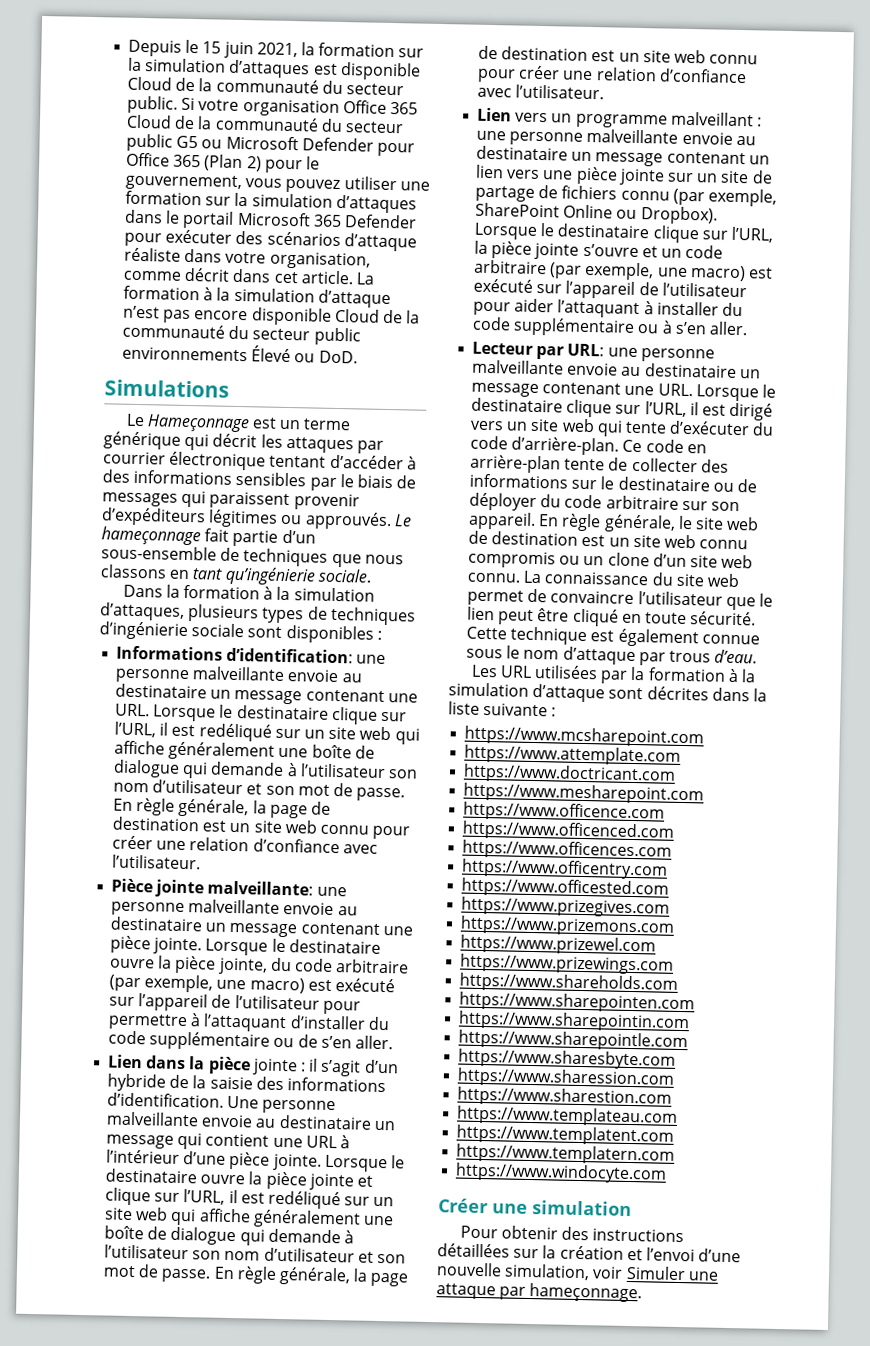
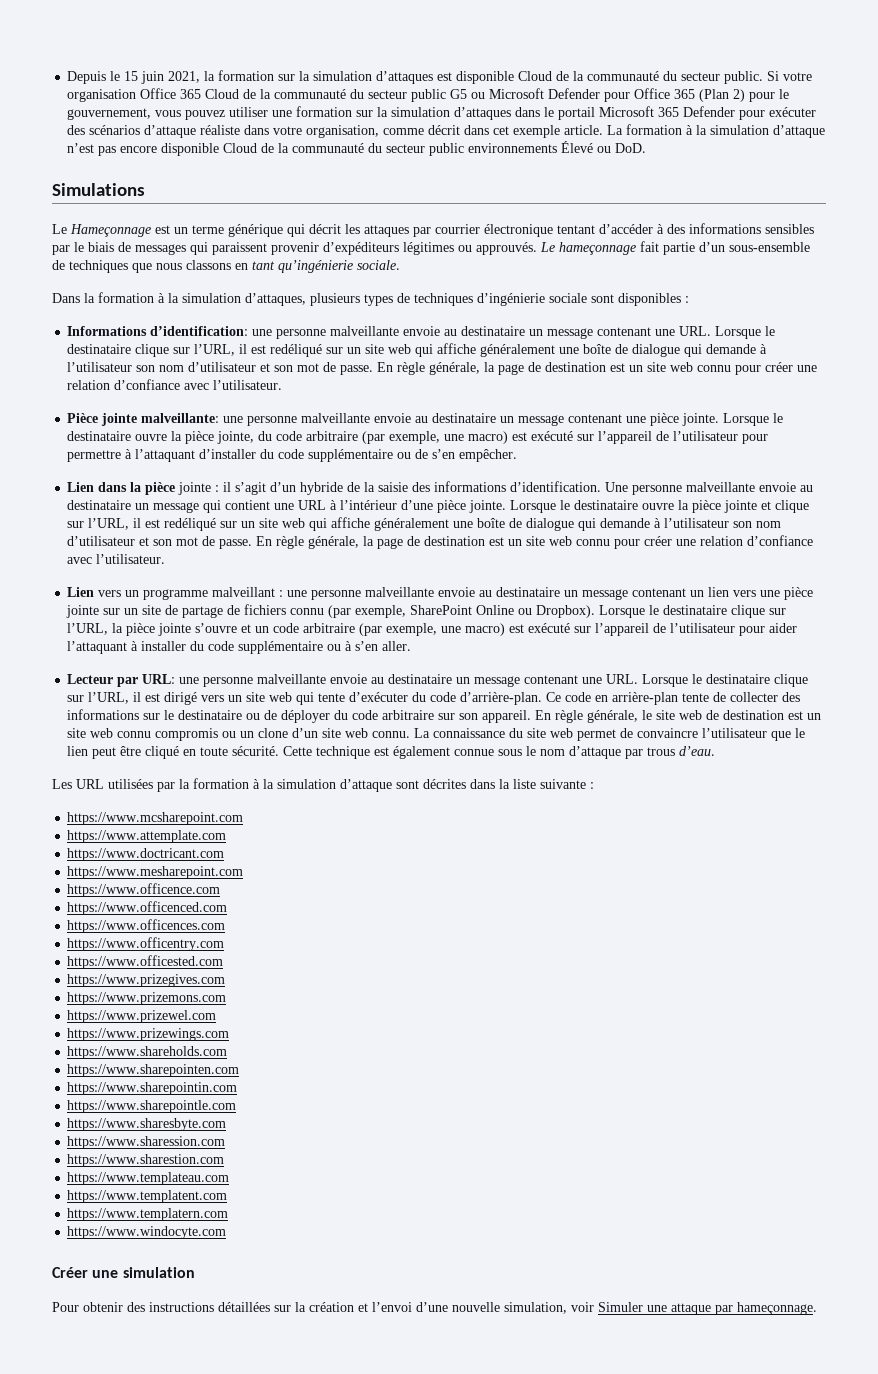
(299, 277) none -> [513,125,561,138] exemple
[354,1035,393,1050] aller. -> [459,449,518,462] empêcher.

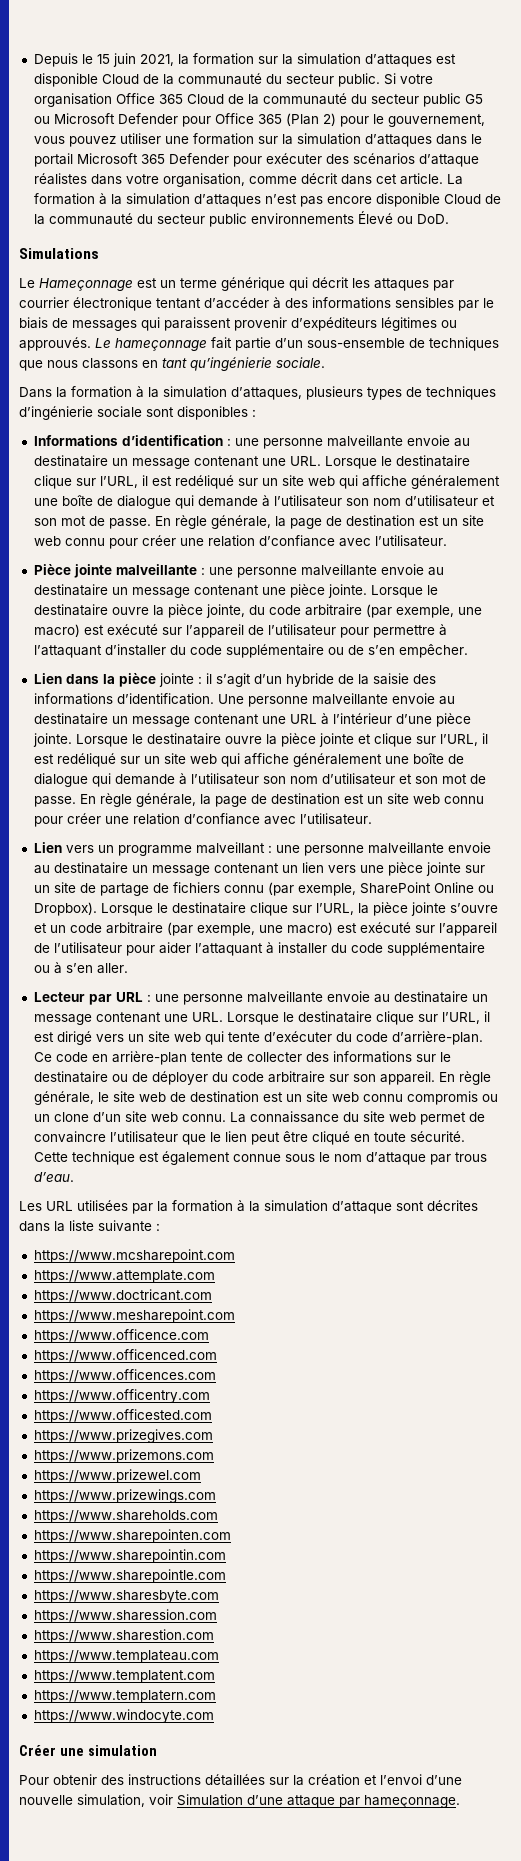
[200,125,241,135] réaliste -> [33,173,87,185] réalistes
[513,125,561,138] exemple -> (397, 179) none
[773,125,826,138] d’attaque -> [193,194,261,207] d’attaques
[150,326,249,336] d’identification: -> [121,435,231,446] d’identification :
[141,413,220,423] malveillante: -> [115,564,205,575] malveillante :
[203,500,271,513] qui contient -> [193,714,259,725] contenant
[142,674,176,684] URL: -> [115,992,151,1002] URL :
[598,1302,667,1312] Simuler une -> [177,1794,283,1806] Simulation d’une

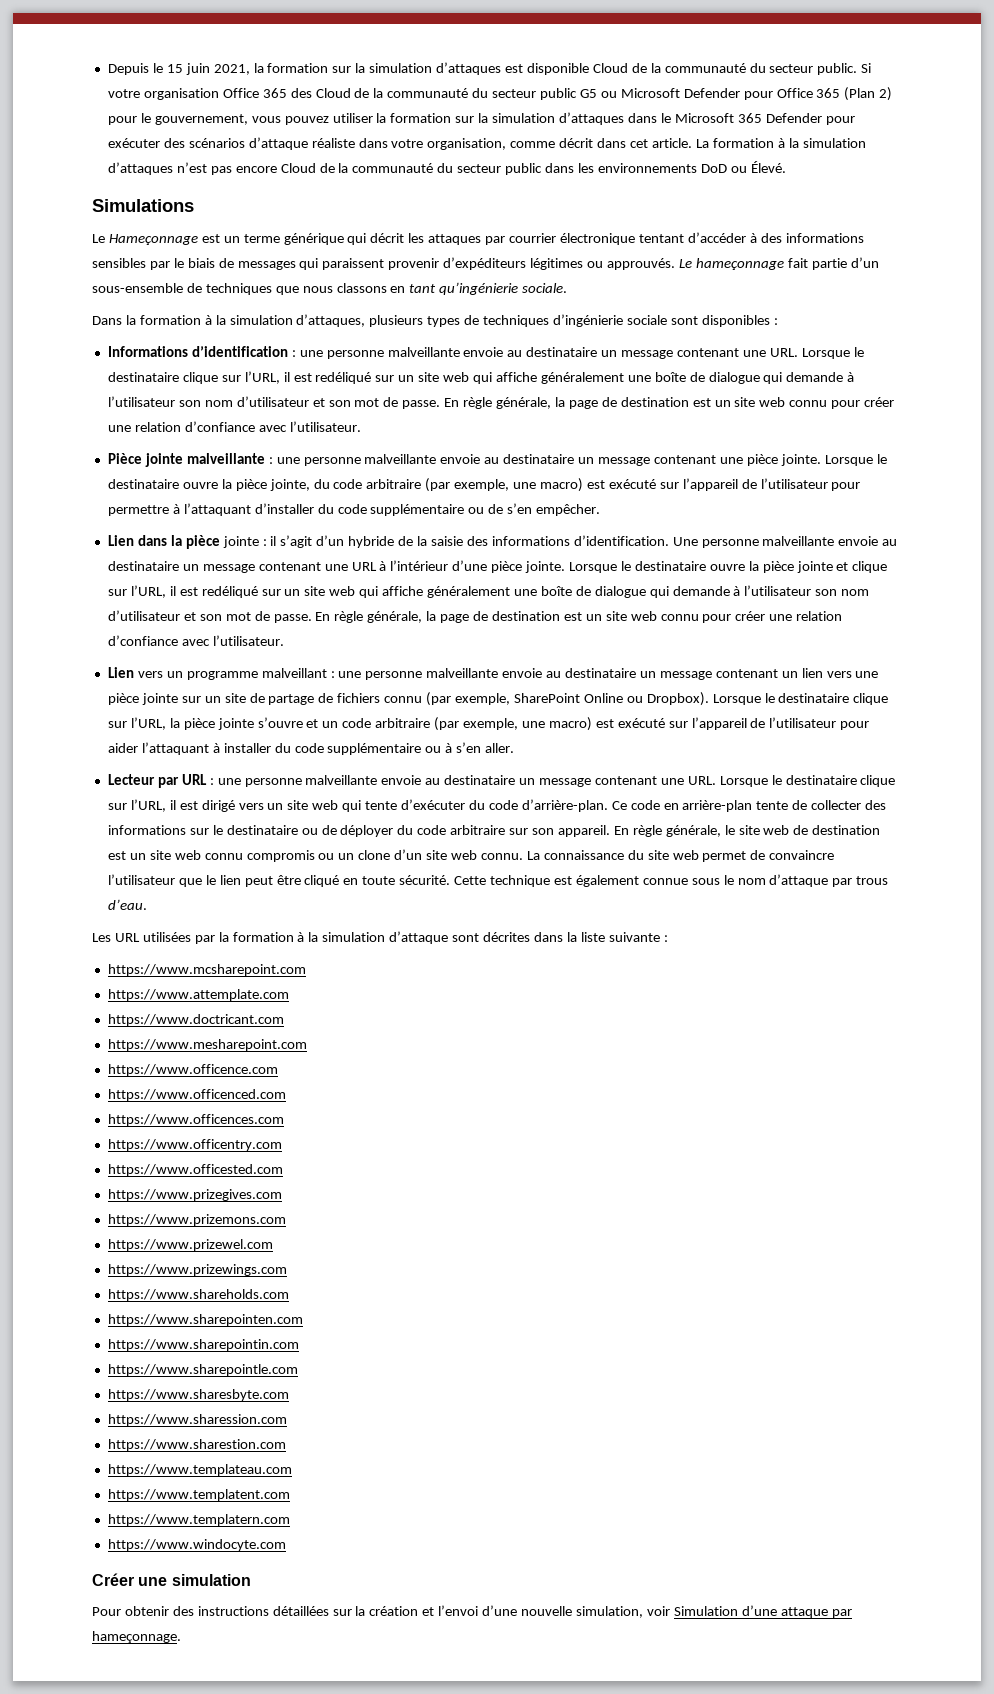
(183, 99) none -> [290,88,312,98] des
[164,136,189,144] une -> [376,113,387,123] la
[33,153,73,167] portail -> (671, 118) none
[33,173,87,185] réalistes -> [311,138,355,148] réaliste
[375,193,501,207] [33,211,449,227] disponible Cloud de la communauté du secteur public environnements Élevé ou DoD. -> [280,161,786,175] Cloud de la communauté du secteur public dans les environnements DoD ou Élevé.

